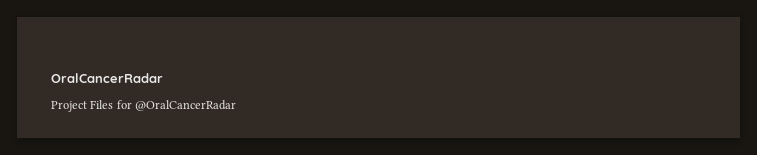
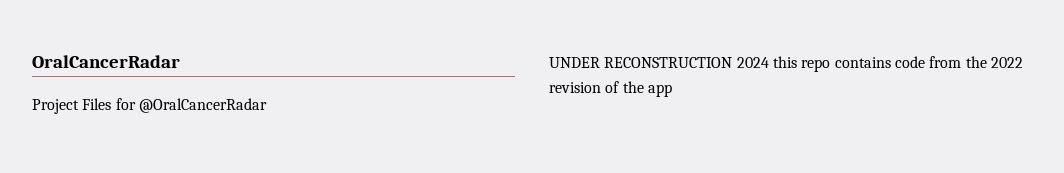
(237, 105) none -> [549,56,1023,72] [549,81,672,97] // UNDER RECONSTRUCTION 2024 this repo contains code from the 2022 revision of the app

